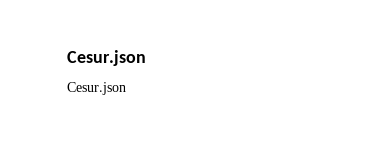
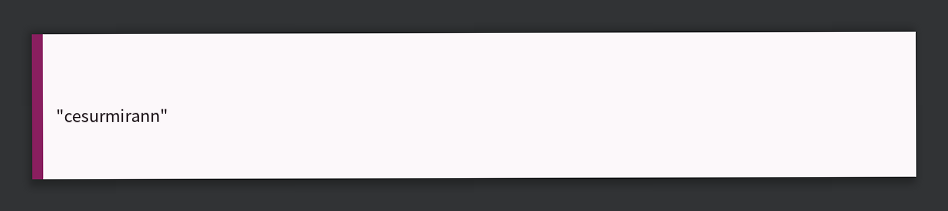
[67,50,146,66] [67,82,126,95] Cesur.json // Cesur.json -> [56,108,169,123] "cesurmirann"

